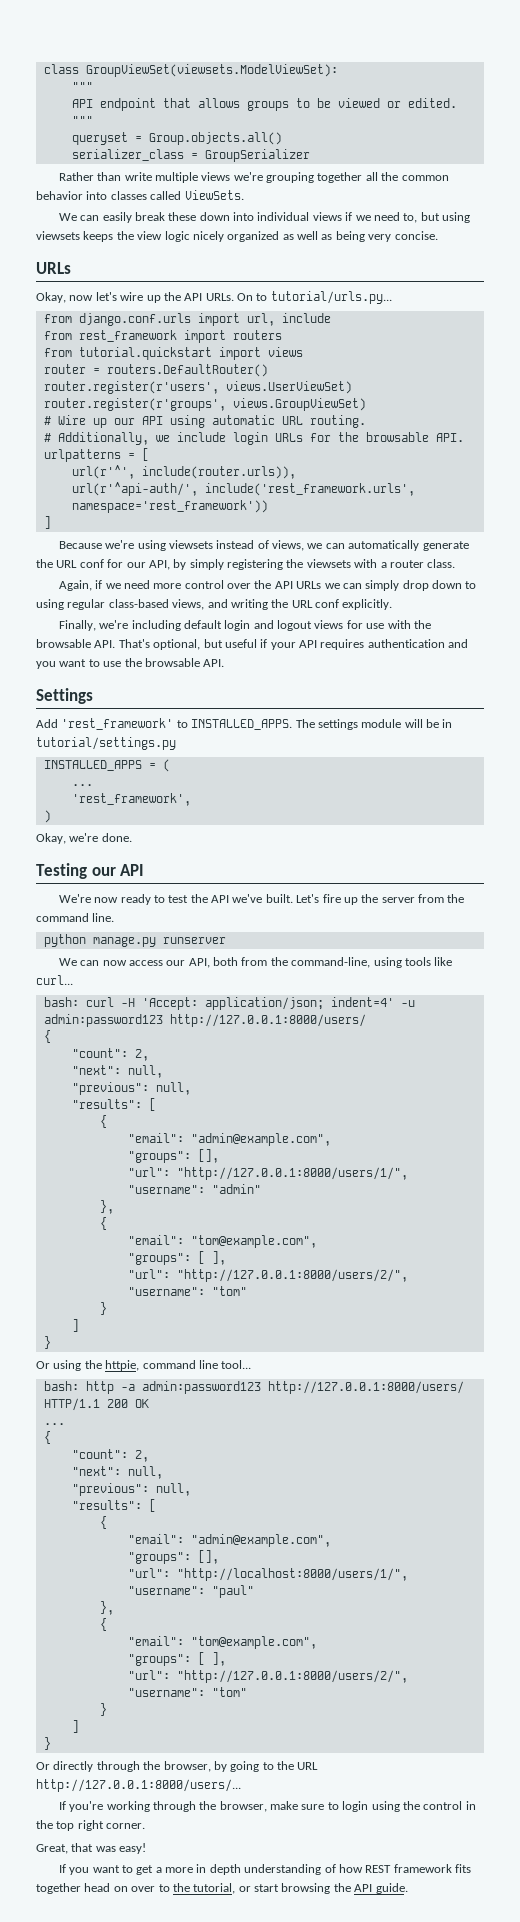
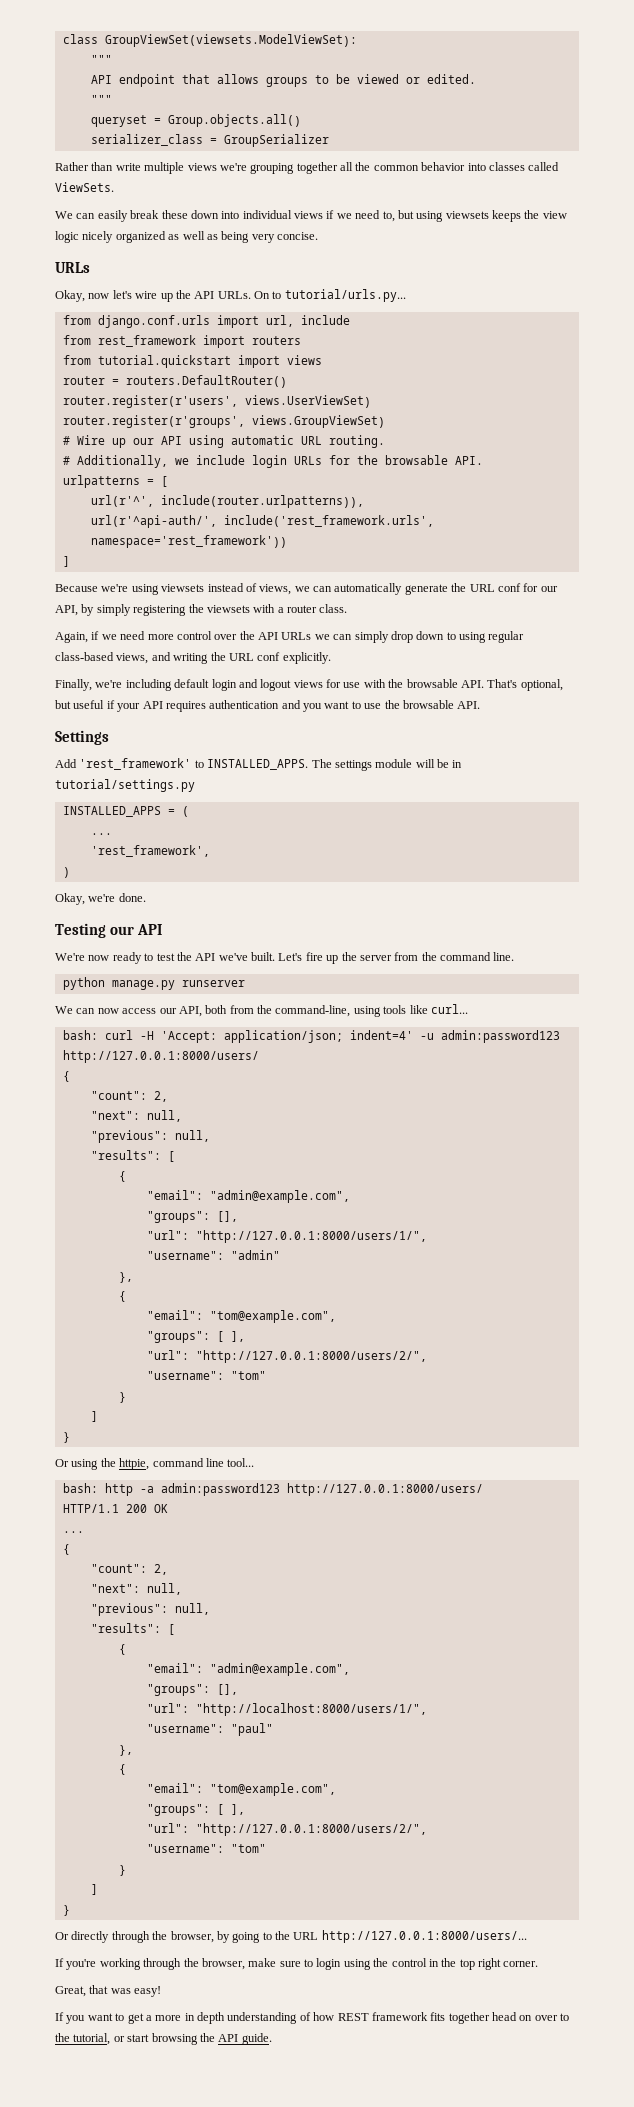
[141,466,296,479] include(router.urls)), -> [160,495,364,508] include(router.urlpatterns)),

